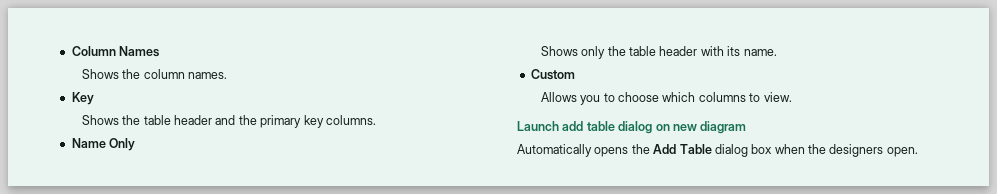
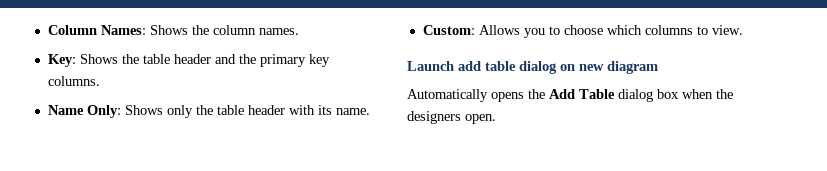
[119,46,160,57] Names // -> [100,25,146,35] Names:
[71,92,94,105] Key // -> [47,54,76,67] Key:
[109,138,136,151] Only // -> [86,105,121,118] Only:
[530,69,575,80] Custom // -> [422,25,475,35] Custom:

